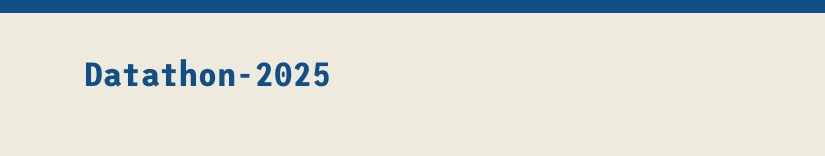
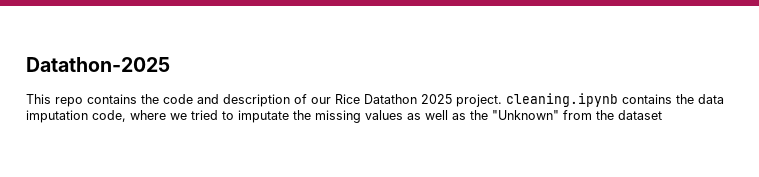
(331, 73) none -> [26,93,724,107] [26,110,662,123] // This repo contains the code and description of our Rice Datathon 2025 project. cleaning.ipynb contains the data imputation code, where we tried to imputate the missing values as well as the "Unknown" from the dataset

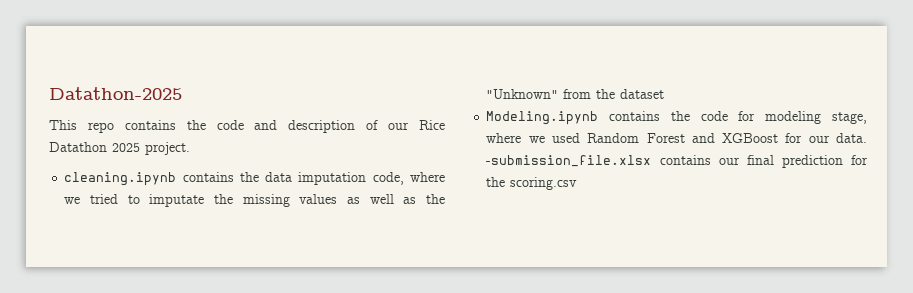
(502, 100) none -> (190, 148) //
(662, 115) none -> [486,111,867,125] [486,133,867,143] [486,155,868,168] [486,177,578,190] // Modeling.ipynb contains the code for modeling stage, where we used Random Forest and XGBoost for our data. -submission_file.xlsx contains our final prediction for the scoring.csv

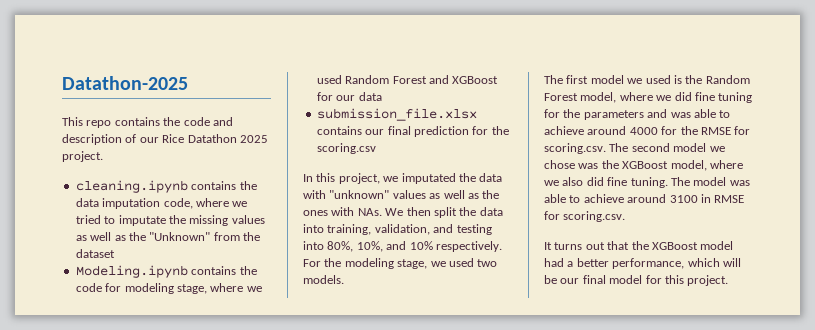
[836,133,867,143] [486,155,652,167] data. -submission_file.xlsx -> [358,92,382,101] [316,108,477,121] data // submission_file.xlsx
(578, 183) none -> [303,173,503,184] [303,190,500,199] [303,207,503,218] [303,224,492,235] [303,241,502,252] [303,258,498,269] [303,275,344,284] [544,75,750,84] [544,92,753,103] [544,109,731,120] [544,126,751,135] [544,143,725,154] [544,160,743,171] [544,177,750,188] [544,194,745,203] [544,211,626,222] [544,241,734,250] [544,258,741,269] [544,275,729,286] // In this project, we imputated the data with "unknown" values as well as the ones with NAs. We then split the data into training, validation, and testing into 80%, 10%, and 10% respectively. For the modeling stage, we used two models. // The first model we used is the Random Forest model, where we did fine tuning for the parameters and was able to achieve around 4000 for the RMSE for scoring.csv. The second model we chose was the XGBoost model, where we also did fine tuning. The model was able to achieve around 3100 in RMSE for scoring.csv. // It turns out that the XGBoost model had a better performance, which will be our final model for this project.

